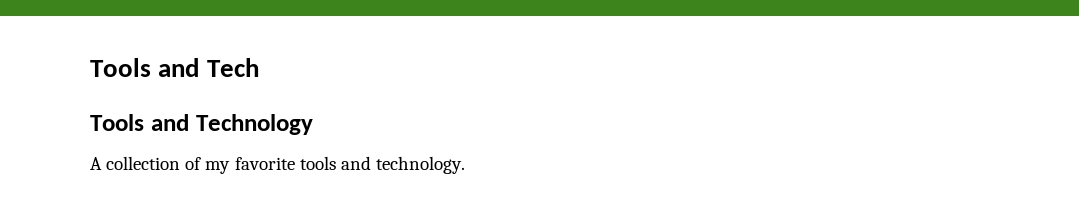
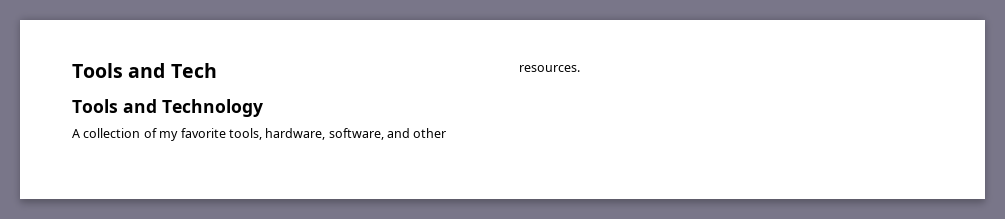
[299,156,465,174] tools and technology. -> [228,128,447,140] [519,65,580,72] tools, hardware, software, and other resources.

